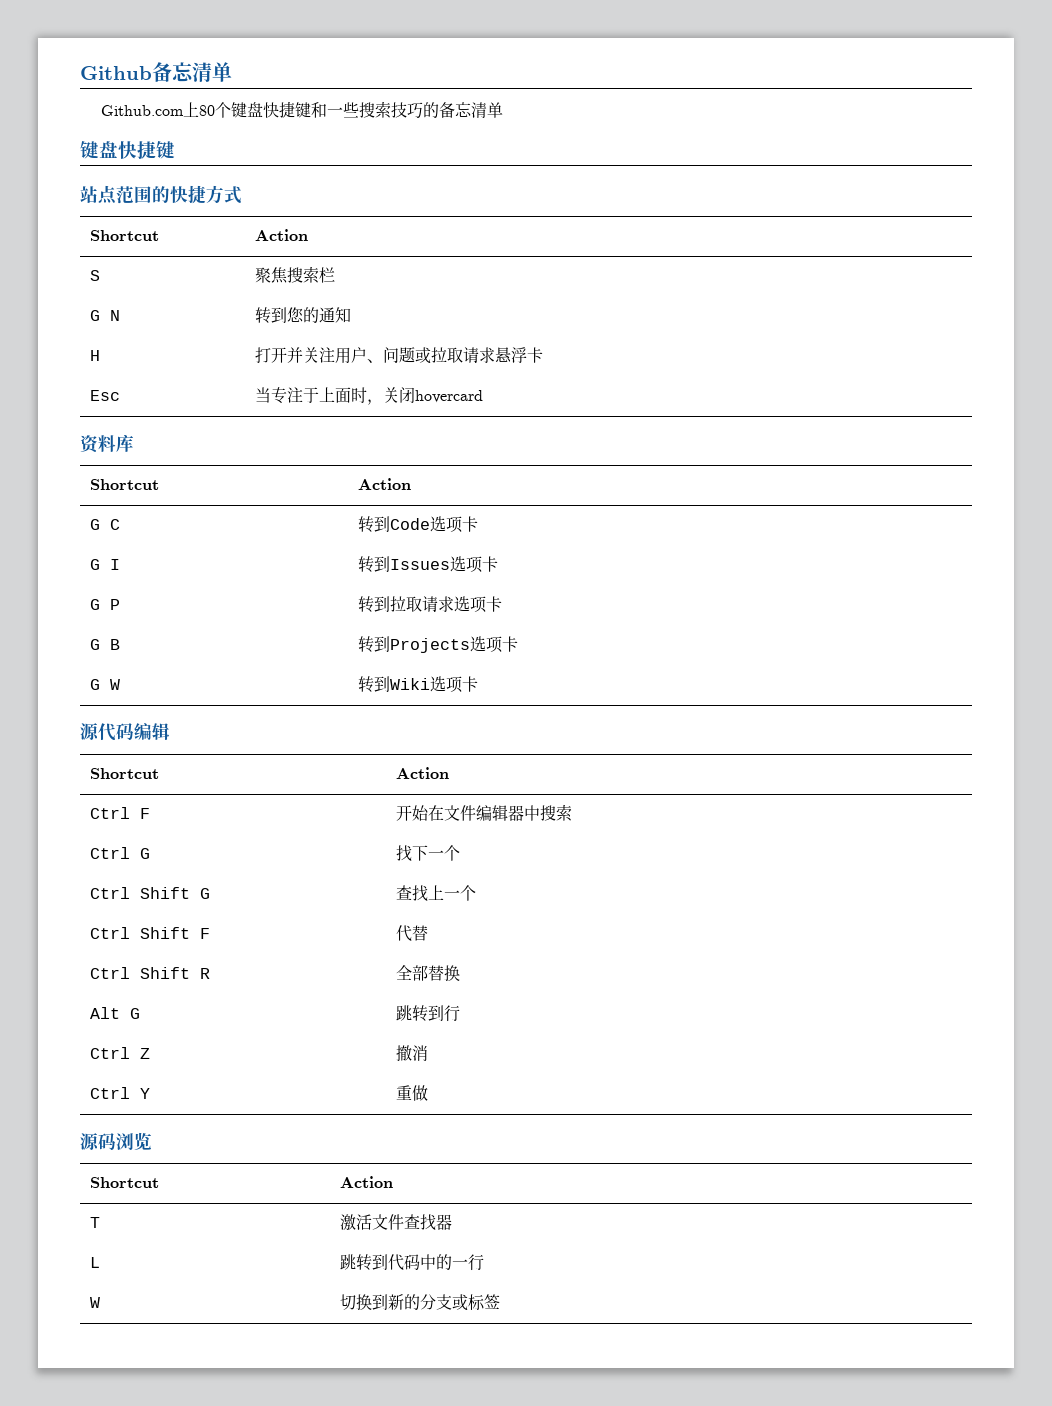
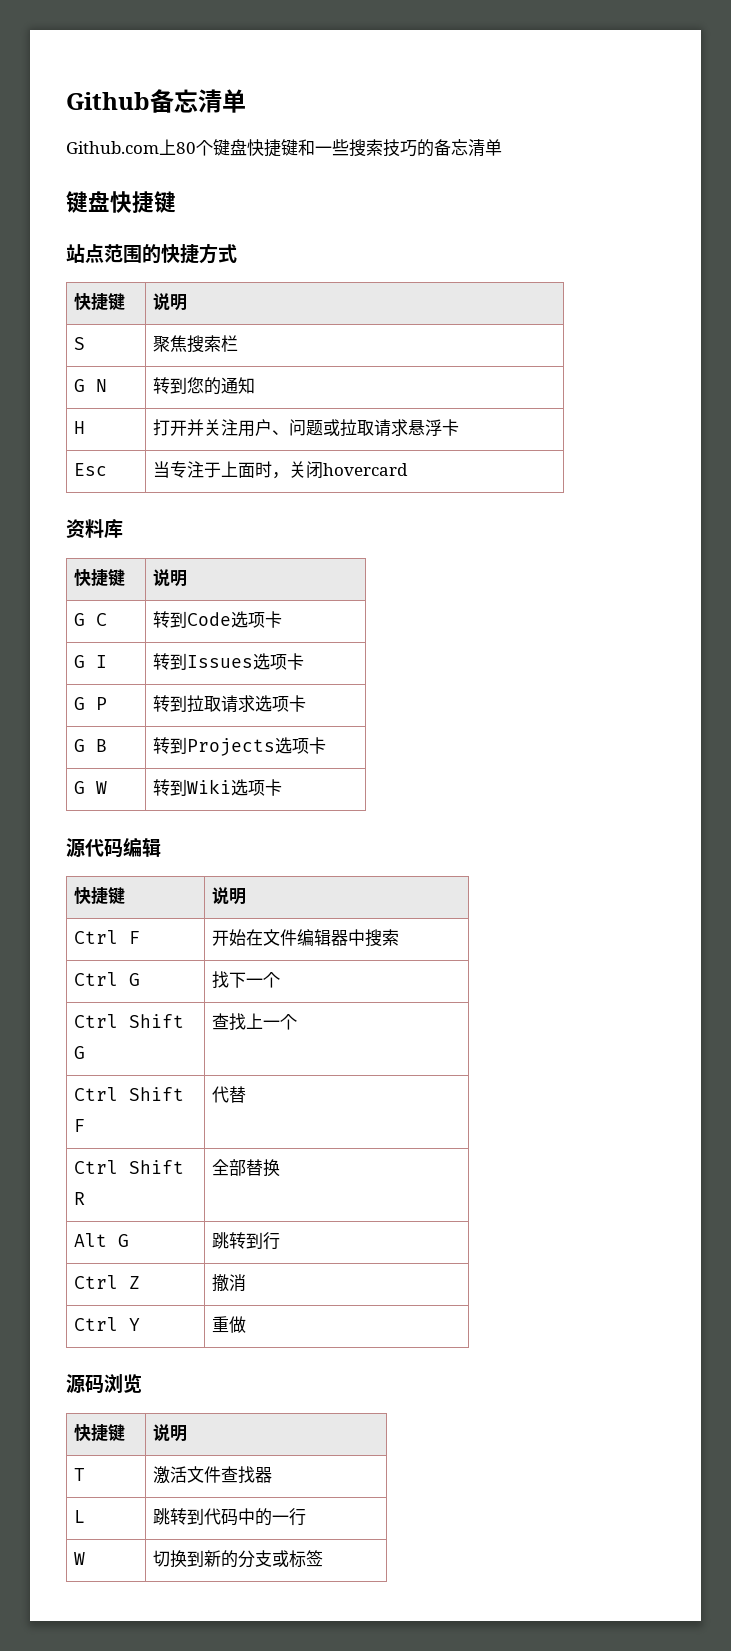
[90,230,160,241] [255,229,309,241] Shortcut | Action -> [73,293,125,311] [152,293,187,311] 快捷键 | 说明
[90,479,160,490] [358,478,412,490] Shortcut | Action -> [73,569,125,587] [152,569,187,587] 快捷键 | 说明
[90,768,160,779] [396,767,450,779] Shortcut | Action -> [73,887,125,905] [211,887,246,905] 快捷键 | 说明
[90,1177,160,1188] [340,1176,394,1188] Shortcut | Action -> [73,1424,125,1442] [152,1424,187,1442] 快捷键 | 说明

